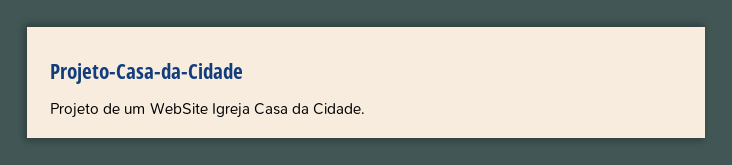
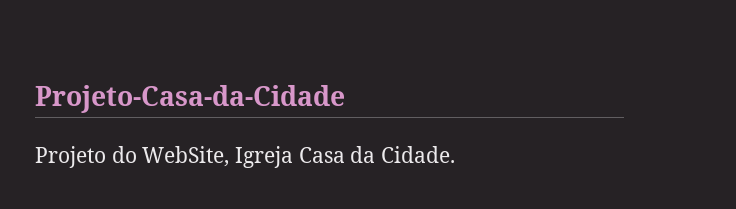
[103,102,208,114] de um WebSite -> [111,146,230,167] do WebSite,

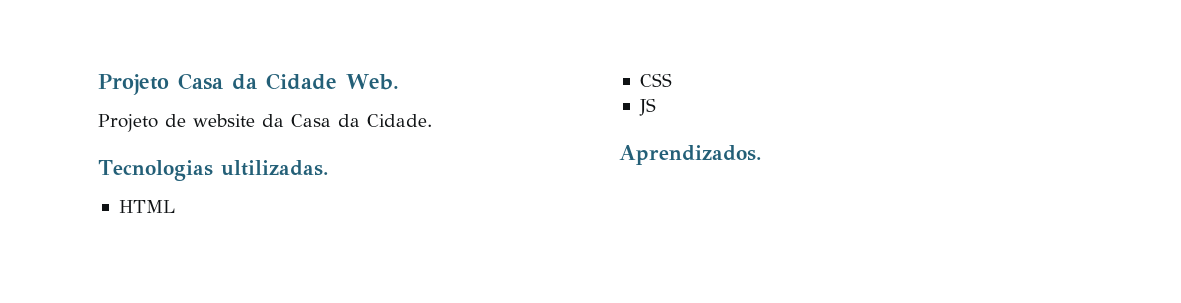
[35,85,345,113] [35,146,456,168] Projeto-Casa-da-Cidade // Projeto do WebSite, Igreja Casa da Cidade. -> [98,73,399,95] [98,114,432,132] [98,160,329,181] [118,200,175,213] [639,73,672,87] [638,98,656,116] [619,145,762,165] Projeto Casa da Cidade Web. // Projeto de website da Casa da Cidade. // Tecnologias ultilizadas. // HTML // CSS // JS // Aprendizados.

